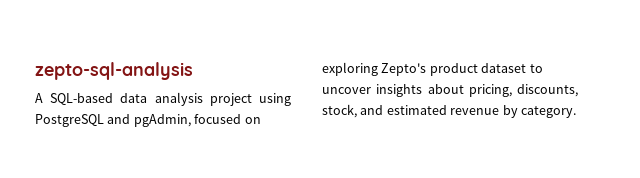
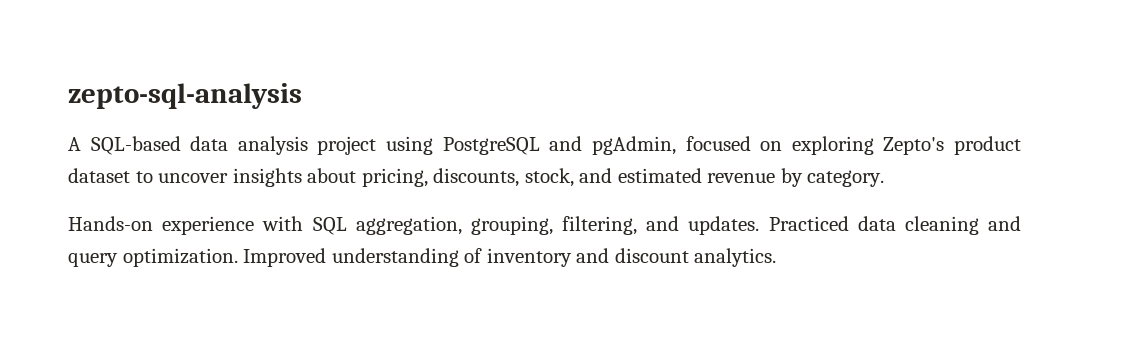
(576, 112) none -> [68,216,1021,235] [68,248,777,267] // Hands-on experience with SQL aggregation, grouping, filtering, and updates. Practiced data cleaning and query optimization. Improved understanding of inventory and discount analytics.

